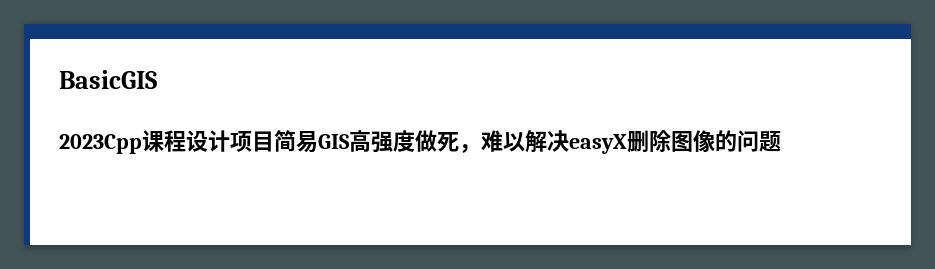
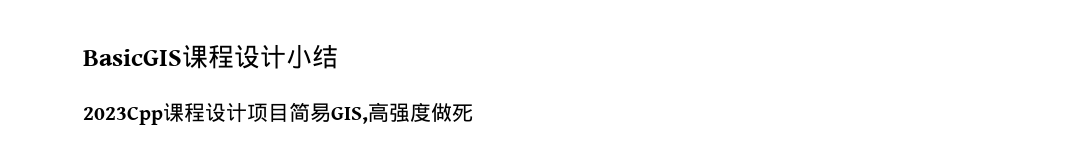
(157, 79) none -> [182,44,338,69] 课程设计小结
[318,134,350,149] GIS -> [331,107,368,124] GIS,
[459,130,781,154] ，难以解决easyX删除图像的问题 -> (473, 113) none

